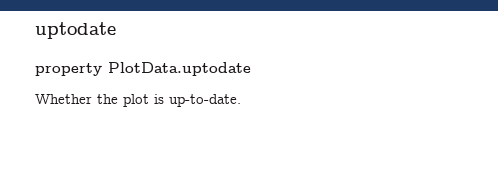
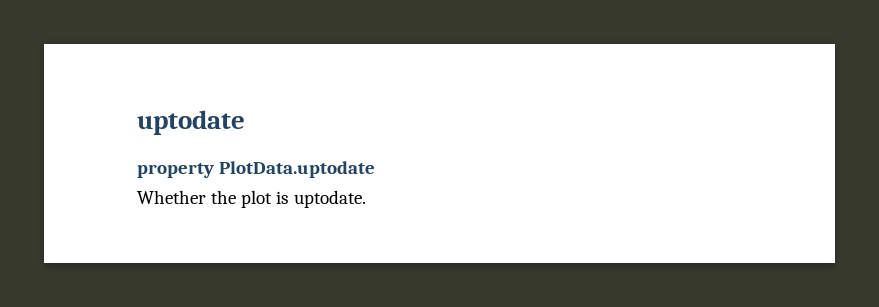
[169,94,241,107] up-to-date. -> [293,190,366,208] uptodate.

